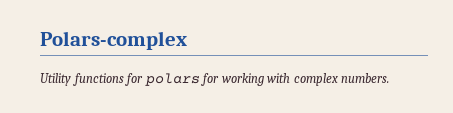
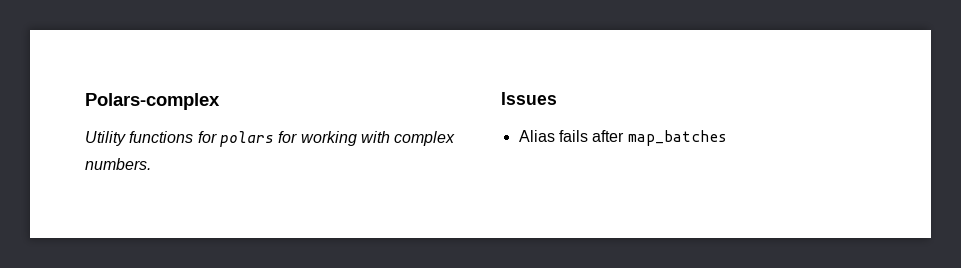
(390, 78) none -> [501,92,557,105] [518,130,727,146] // Issues // Alias fails after map_batches

